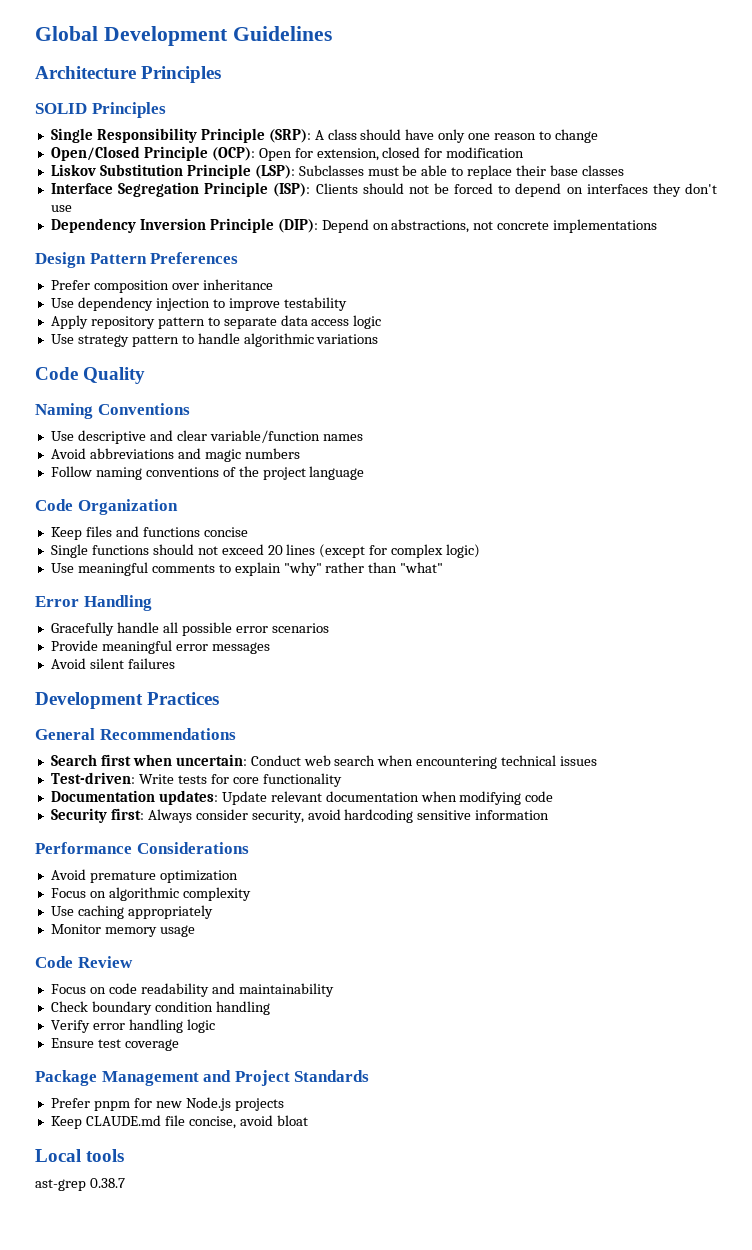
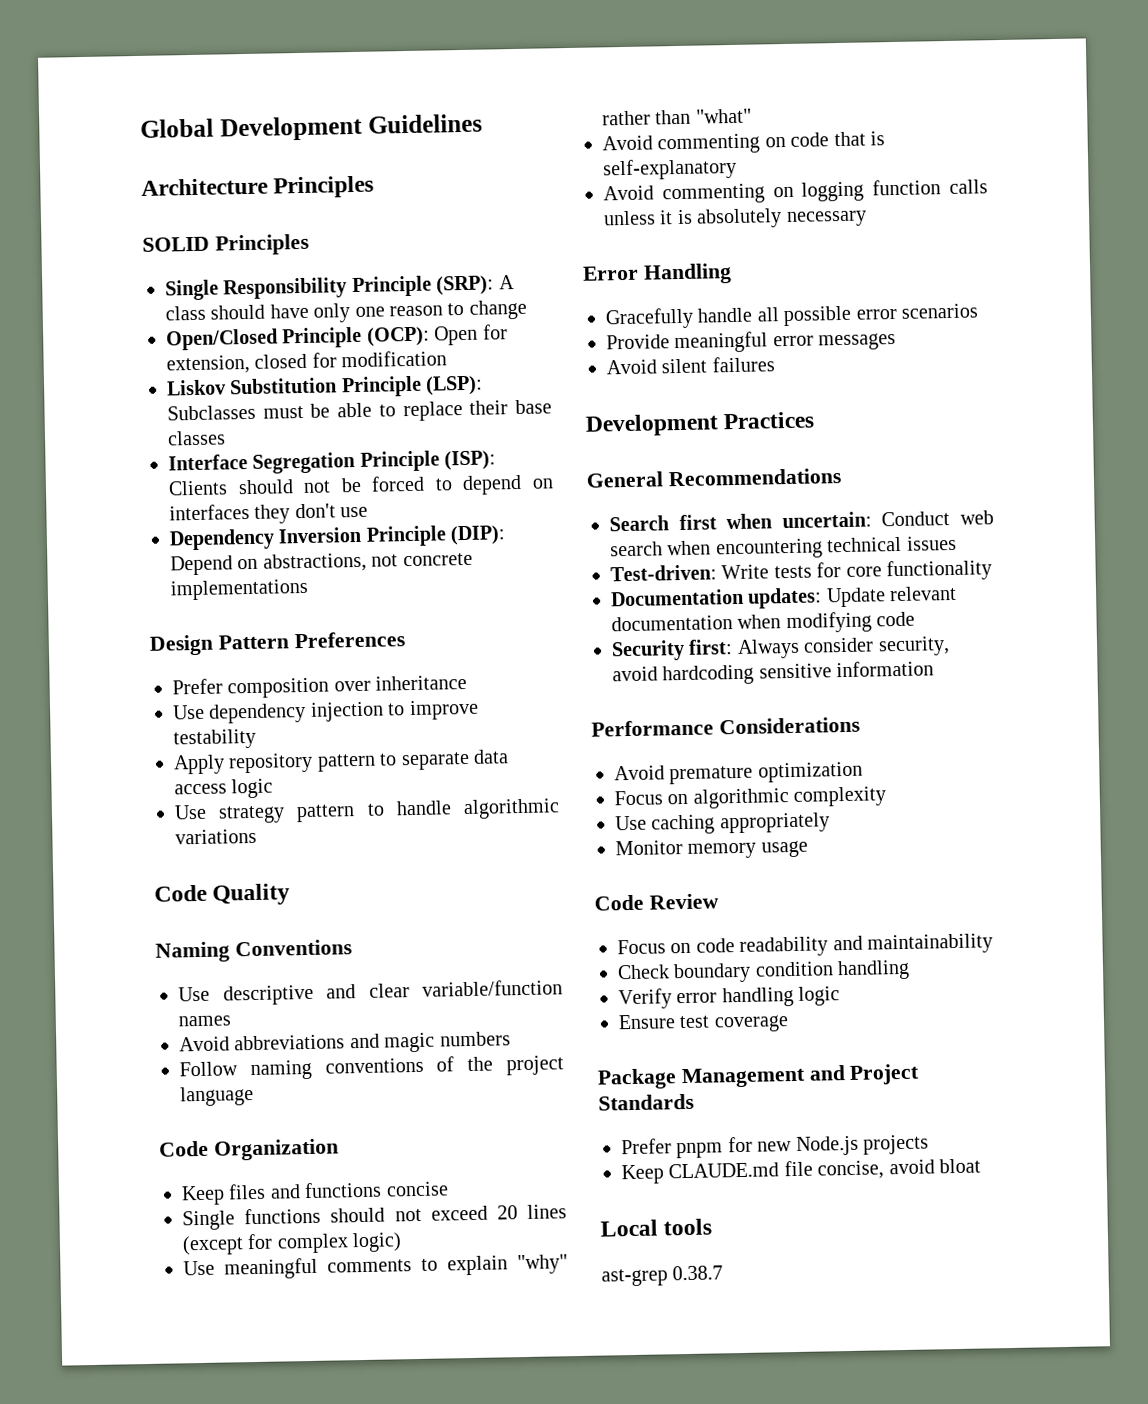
(444, 567) none -> [602,131,885,155] [602,157,737,181] [603,179,988,205] [603,208,867,229] // Avoid commenting on code that is self-explanatory // Avoid commenting on logging function calls unless it is absolutely necessary

